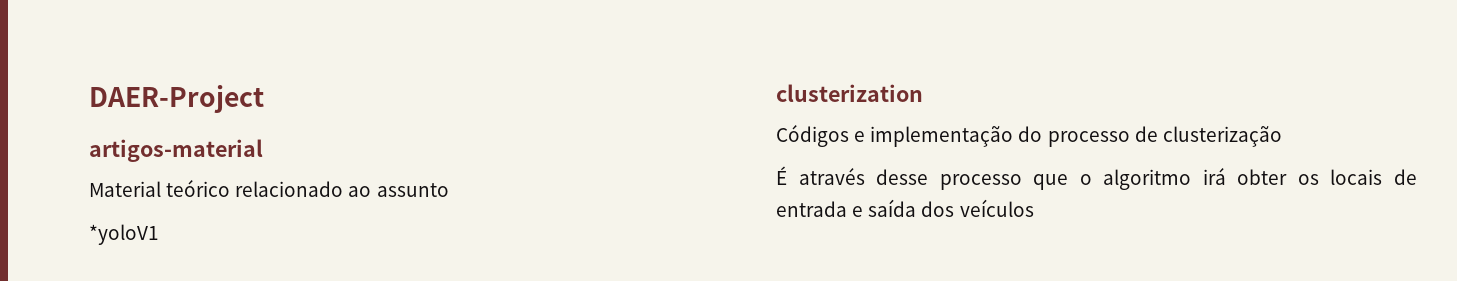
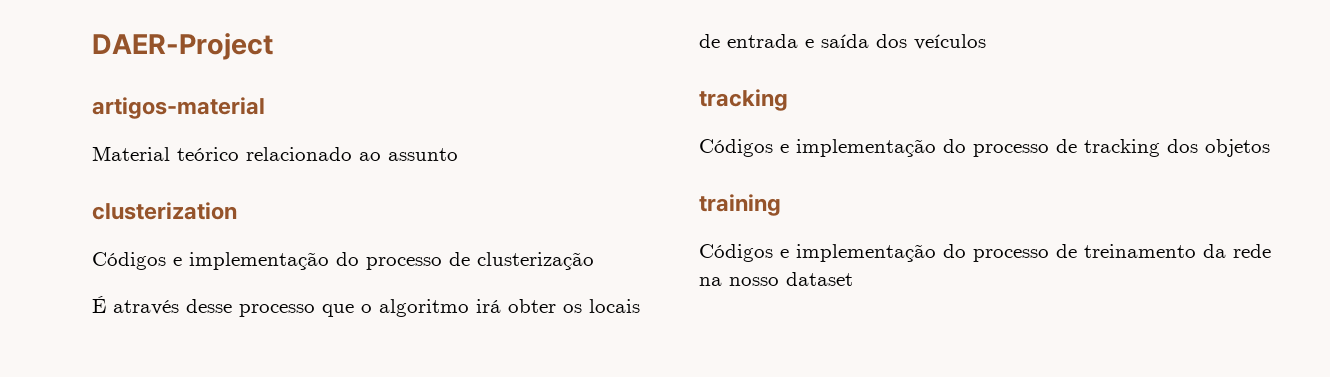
[89,224,159,245] // *yoloV1 -> (458, 154) none
(1034, 208) none -> [699,89,788,111] [699,139,1270,157] [699,194,781,216] [699,244,1271,262] [699,272,853,286] // tracking // Códigos e implementação do processo de tracking dos objetos // training // Códigos e implementação do processo de treinamento da rede na nosso dataset

